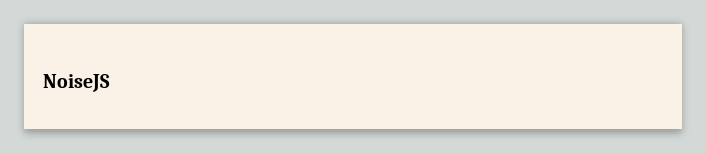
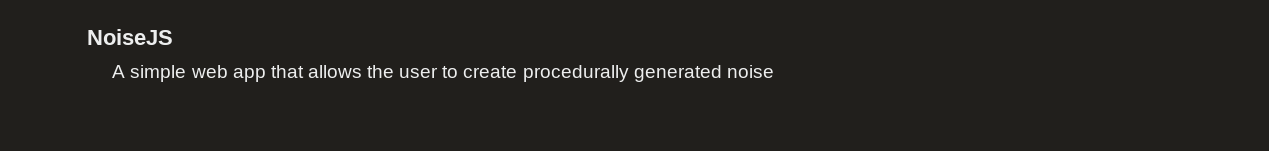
(110, 83) none -> [112,65,774,82] // A simple web app that allows the user to create procedurally generated noise

